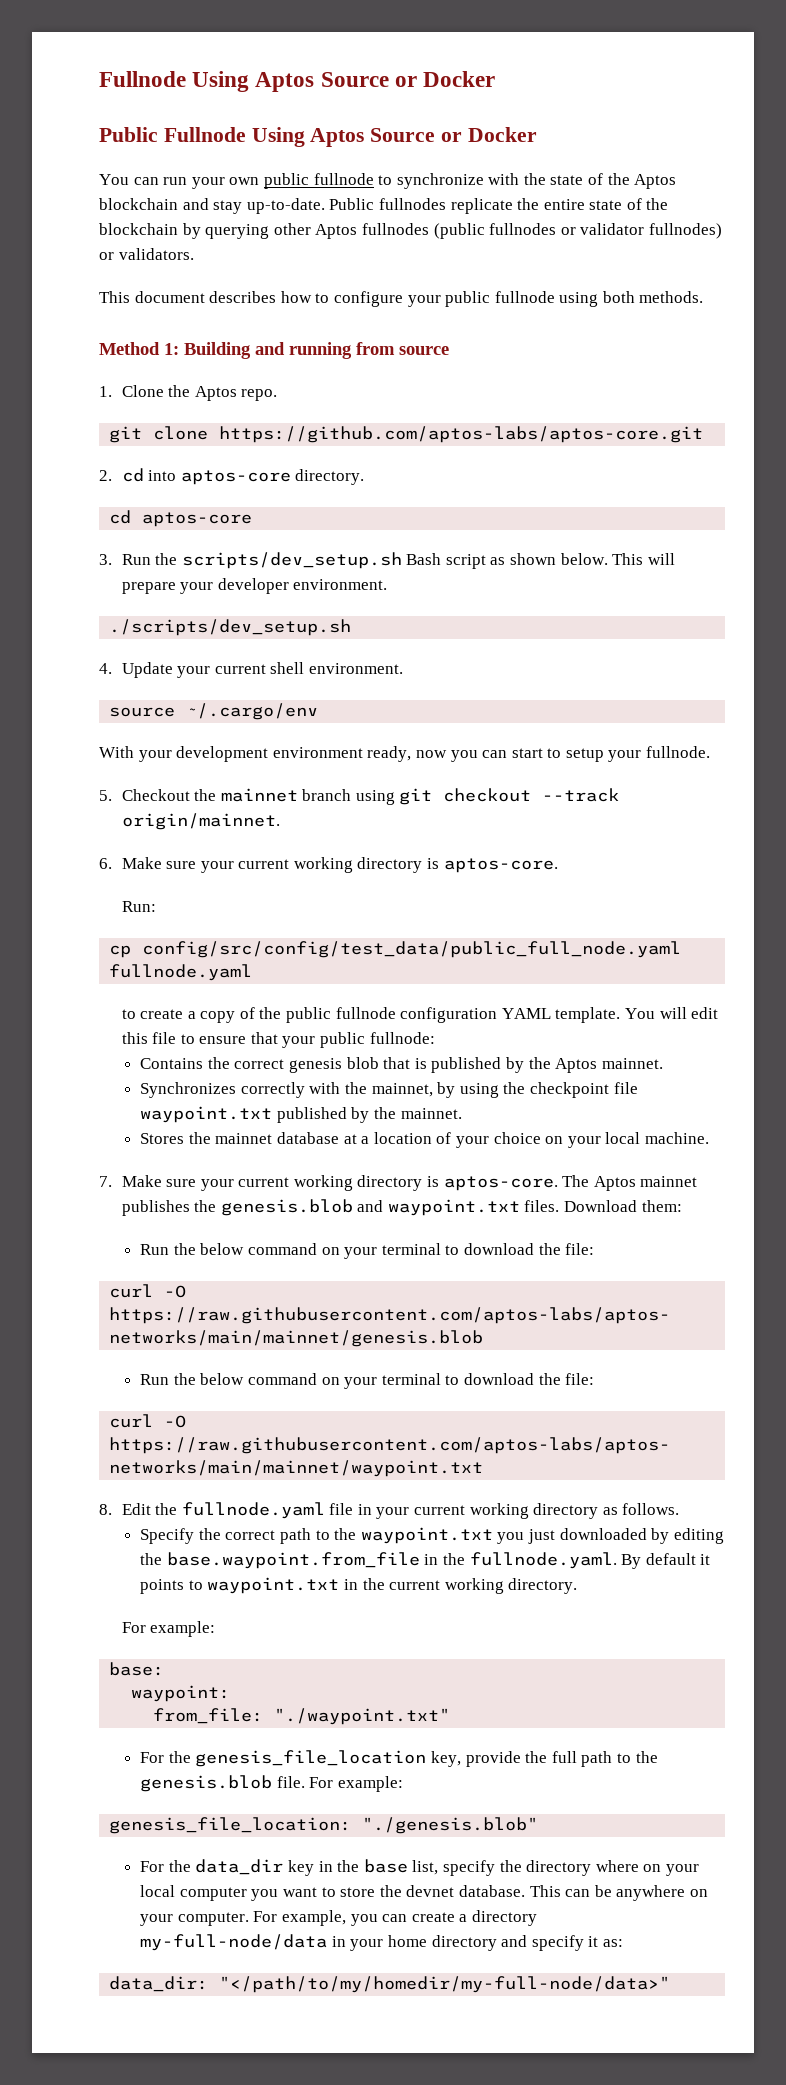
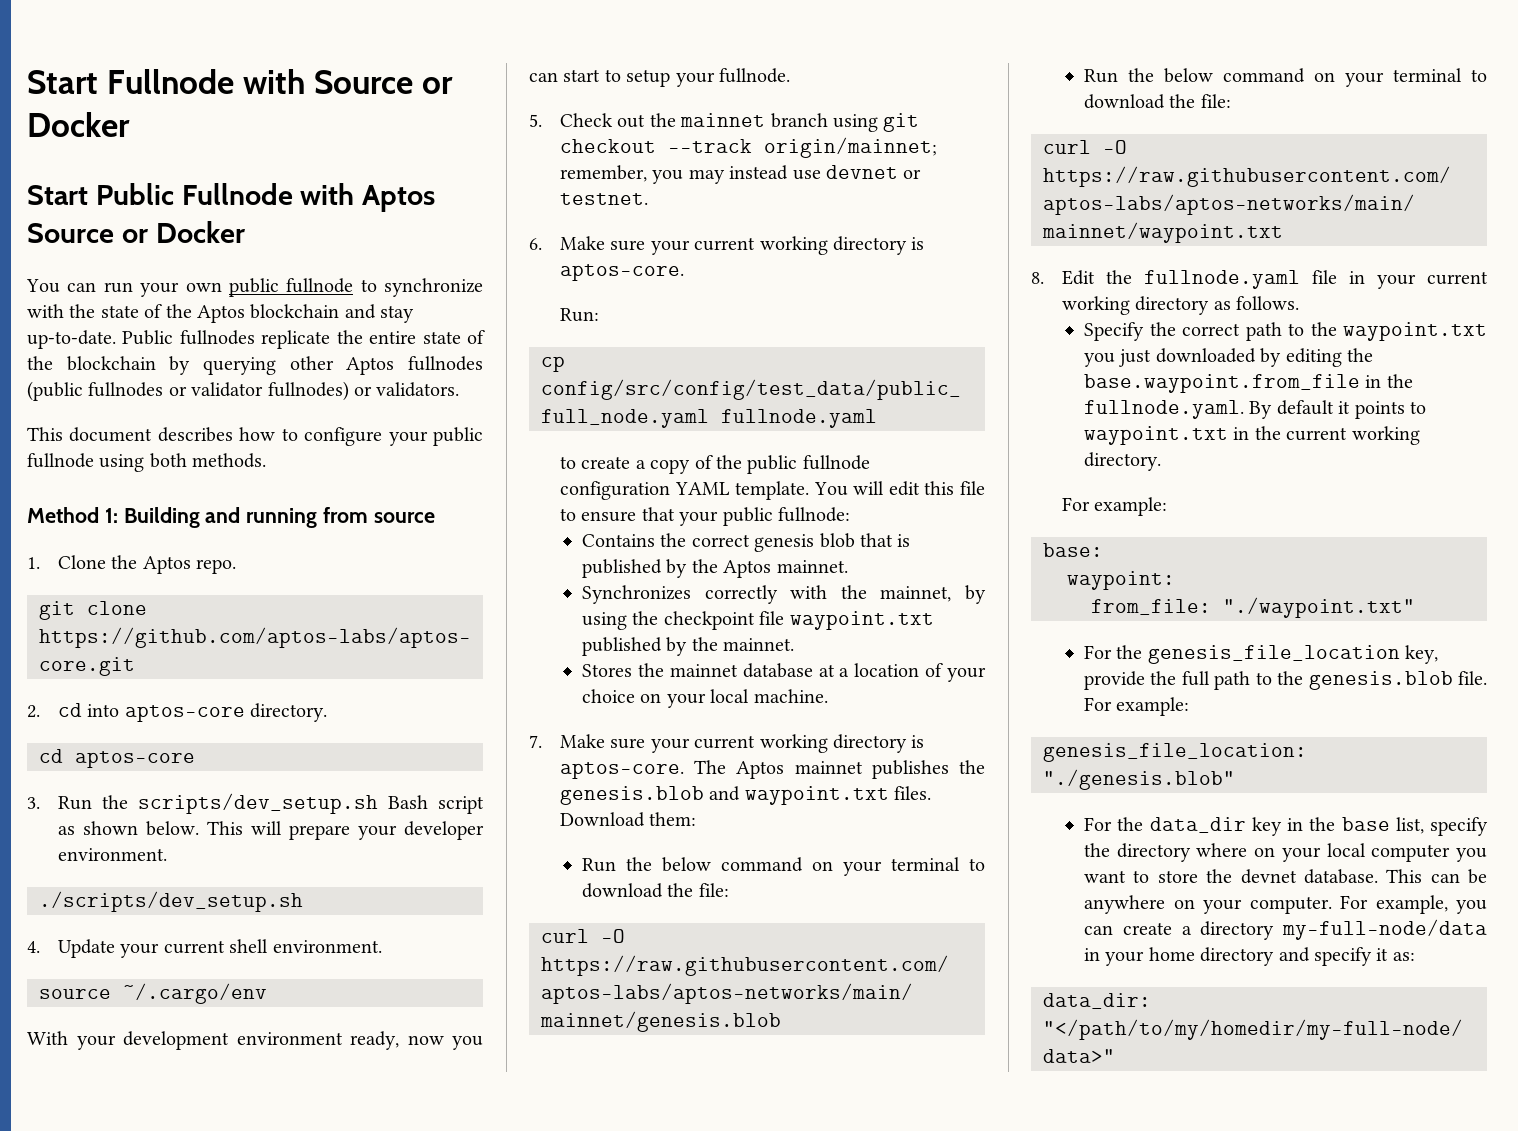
[99,71,496,92] Fullnode Using Aptos Source or Docker // -> [27,69,454,94] [27,112,130,137] [27,185,88,205] Start Fullnode with Source or Docker // Start
[251,127,305,147] Using -> [300,183,355,205] with
[121,789,190,801] Checkout -> [560,113,646,128] Check out
[121,813,280,830] origin/mainnet. -> [764,137,938,158] [560,165,922,184] [560,193,649,205] origin/mainnet; remember, you may instead use devnet or testnet.

